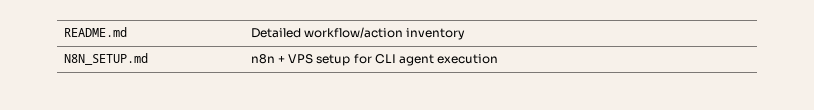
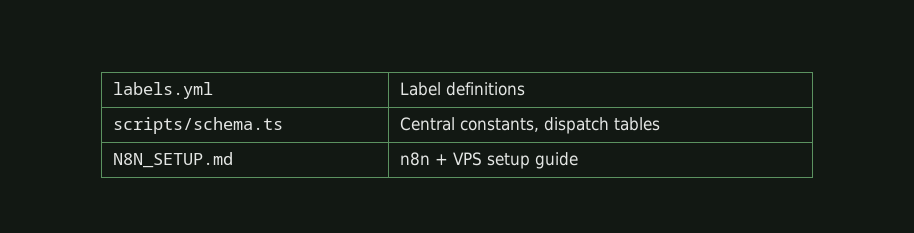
[63,27,127,37] [250,27,466,40] README.md | Detailed workflow/action inventory -> [112,82,213,99] [399,82,525,96] [112,117,283,134] [399,117,660,134] labels.yml | Label definitions // scripts/schema.ts | Central constants, dispatch tables
[353,54,499,66] for CLI agent execution -> [534,152,578,169] guide

